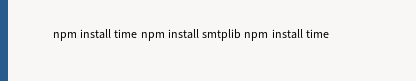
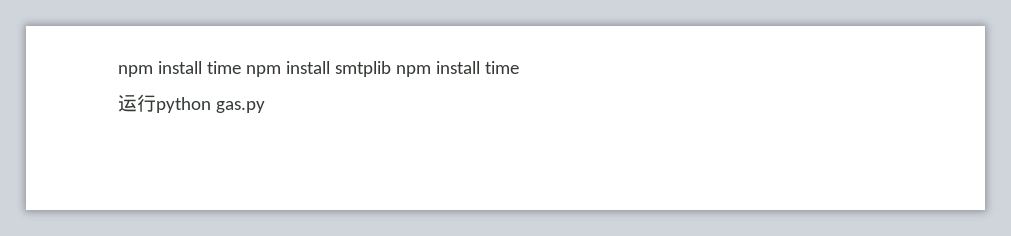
(329, 33) none -> [118,94,265,113] // 运行python gas.py

